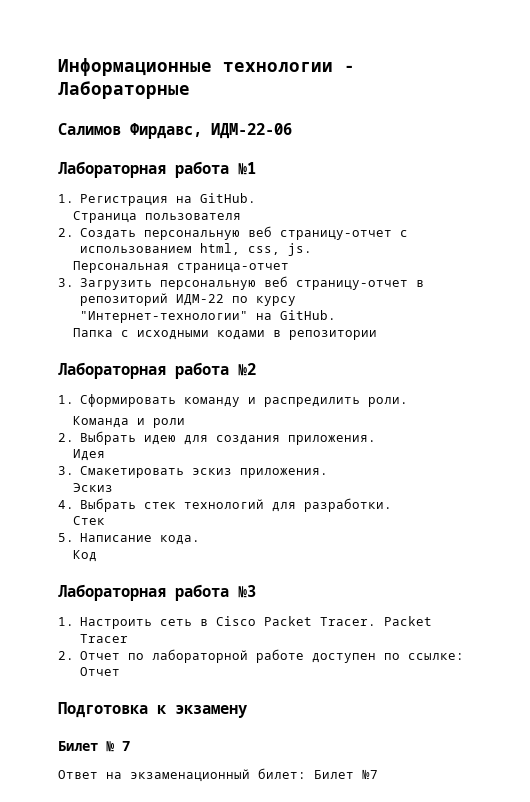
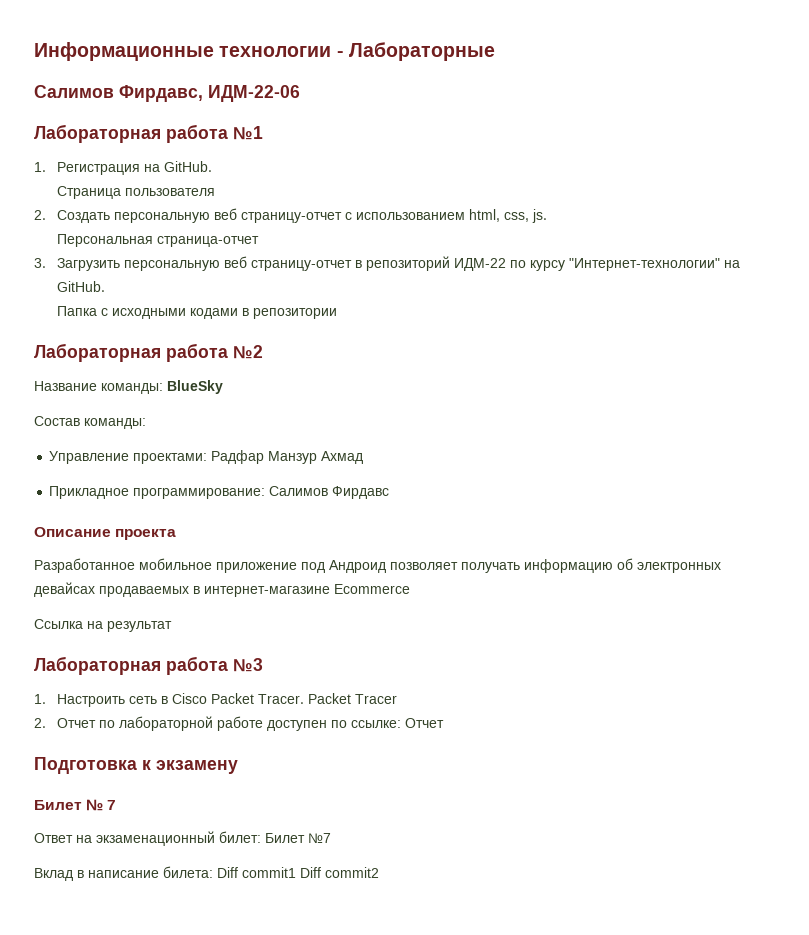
[58,394,409,407] [73,416,186,428] [58,431,377,445] [73,449,106,461] [58,466,329,478] [73,483,114,492] [58,498,393,512] [73,516,106,525] [58,533,201,545] [73,550,98,562] 1. Сформировать команду и распредилить роли. // Команда и роли // 2. Выбрать идею для создания приложения. // Идея // 3. Смакетировать эскиз приложения. // Эскиз // 4. Выбрать стек технологий для разработки. // Стек // 5. Написание кода. // Код -> [34,380,223,394] [34,416,146,429] [49,450,364,464] [49,486,390,499] [34,527,177,540] [34,558,721,573] [34,582,410,597] [34,619,172,632] Название команды: BlueSky // Состав команды: // Управление проектами: Радфар Манзур Ахмад // Прикладное программирование: Салимов Фирдавс // Описание проекта // Разработанное мобильное приложение под Андроид позволяет получать информацию об электронных девайсах продаваемых в интернет-магазине Ecommerce // Ссылка на результат
(378, 774) none -> [34,866,379,881] // Вклад в написание билета: Diff commit1 Diff commit2

